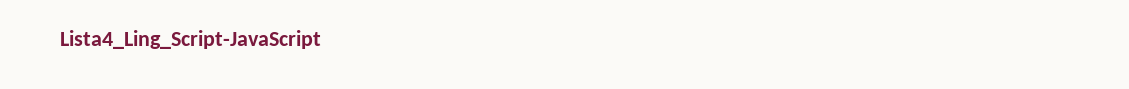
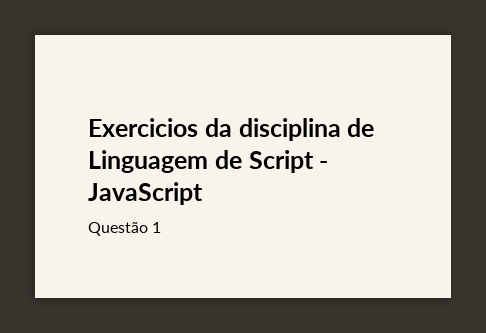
[60,30,321,49] Lista4_Ling_Script-JavaScript -> [88,118,375,141] [88,150,329,173] [88,182,203,205] [88,222,162,236] Exercicios da disciplina de Linguagem de Script - JavaScript // Questão 1

